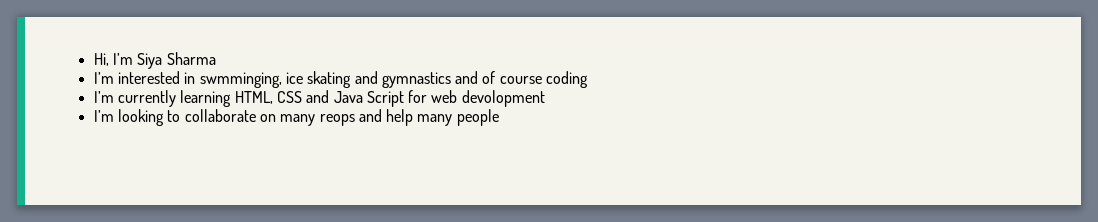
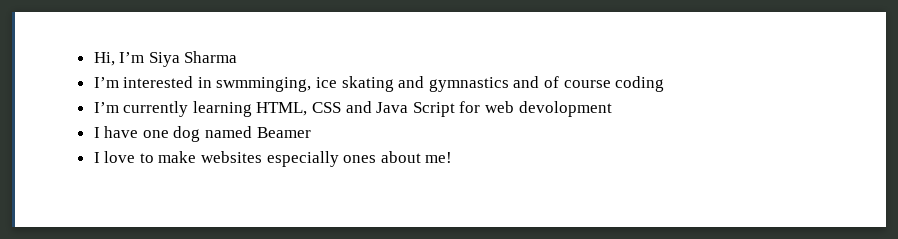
[93,109,499,126] I’m looking to collaborate on many reops and help many people -> [93,126,311,142] [93,151,453,167] I have one dog named Beamer // I love to make websites especially ones about me!

